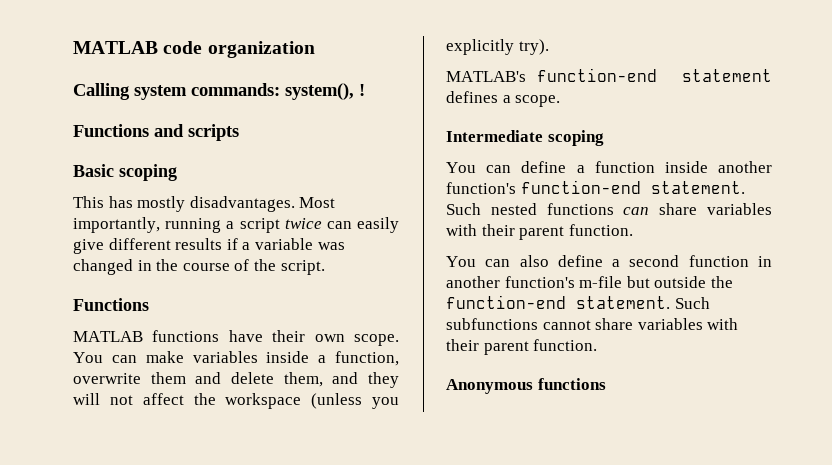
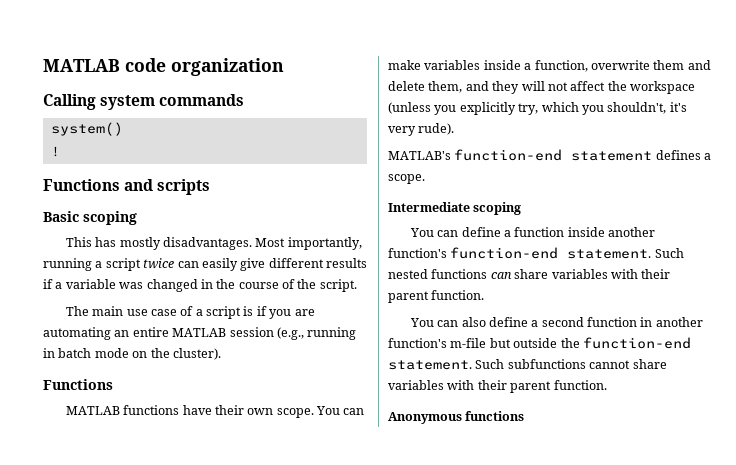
[191,83,354,100] commands: system(), -> [159,94,245,106] [50,122,123,136] commands // system() //
(325, 267) none -> [65,306,315,319] [43,327,357,340] [43,348,221,360] // The main use case of a script is if you are automating an entire MATLAB session (e.g., running in batch mode on the cluster).
[518,39,549,55] try). -> [518,102,687,115] [388,123,455,136] try, which you shouldn't, it's very rude).

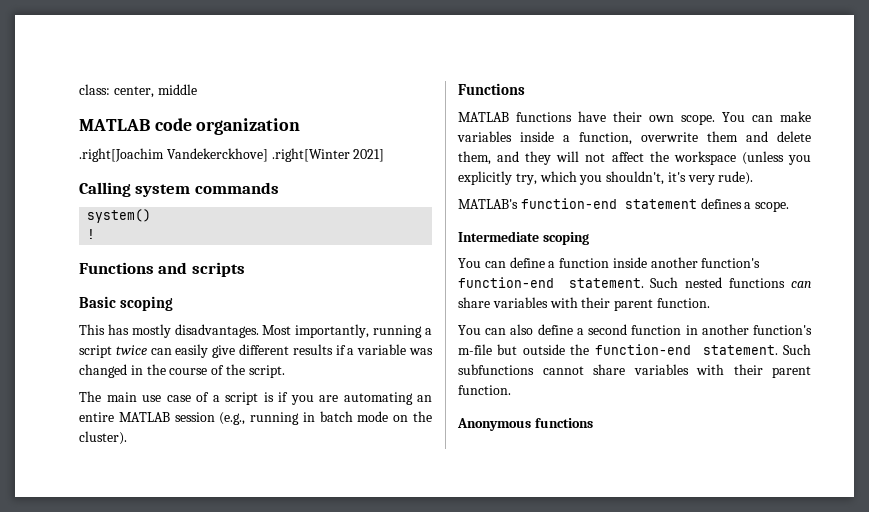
(43, 65) none -> [79,84,197,98] class: center, middle //
(284, 67) none -> [79,148,385,162] // .right[Joachim Vandekerckhove] .right[Winter 2021]

